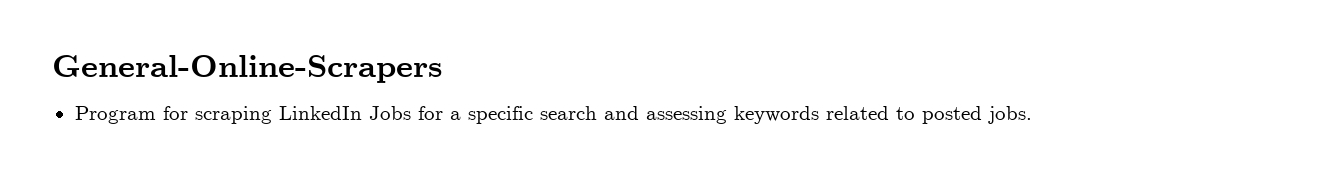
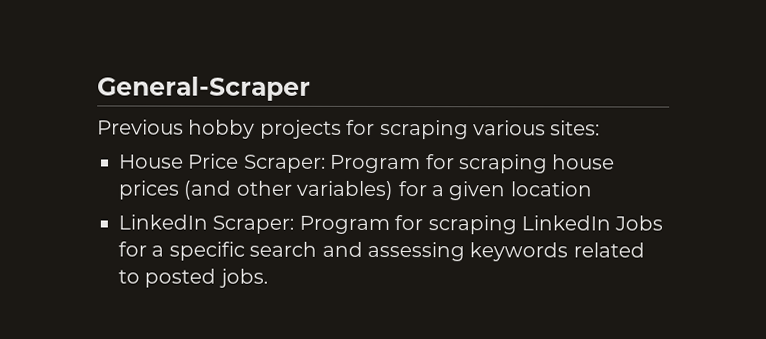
[52,55,443,83] General-Online-Scrapers // -> [97,76,311,101] [97,119,601,140] [119,153,616,174] [118,180,592,201] [118,214,295,234] General-Scraper // Previous hobby projects for scraping various sites: // House Price Scraper: Program for scraping house prices (and other variables) for a given location // LinkedIn Scraper:

